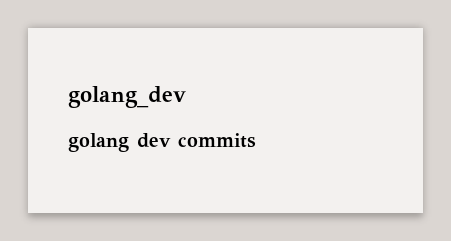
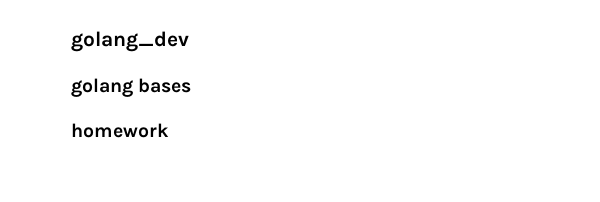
[137,133,256,148] dev commits -> [138,78,192,93] [71,123,169,138] bases // homework

